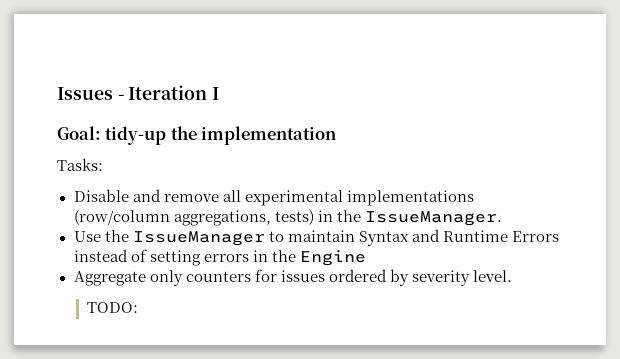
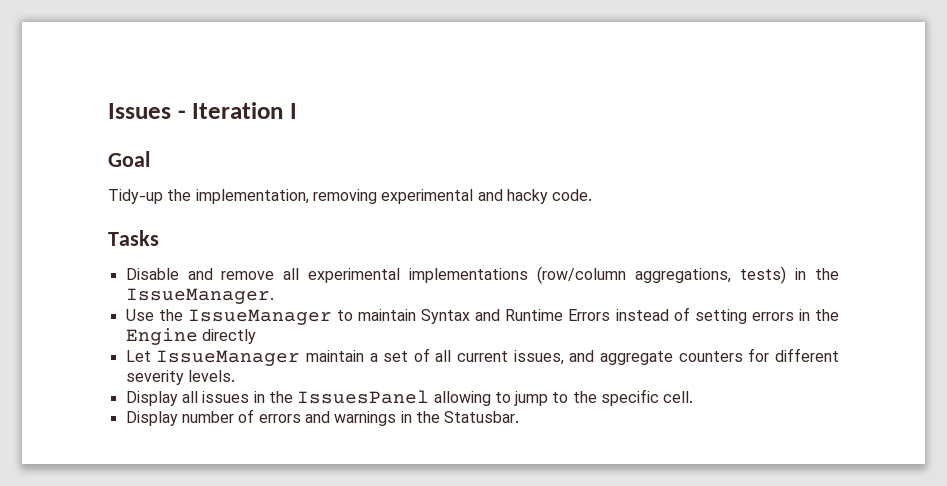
[57,126,337,145] [57,158,103,171] Goal: tidy-up the implementation // Tasks: -> [108,151,150,167] [108,189,593,204] [108,230,159,246] Goal // Tidy-up the implementation, removing experimental and hacky code. // Tasks
[73,269,512,286] [86,302,138,313] // Aggregate only counters for issues ordered by severity level. // TODO: -> [201,329,256,344] [125,348,839,366] [125,370,235,385] [125,389,694,406] [125,409,520,426] directly // Let IssueManager maintain a set of all current issues, and aggregate counters for different severity levels. // Display all issues in the IssuesPanel allowing to jump to the specific cell. // Display number of errors and warnings in the Statusbar.

